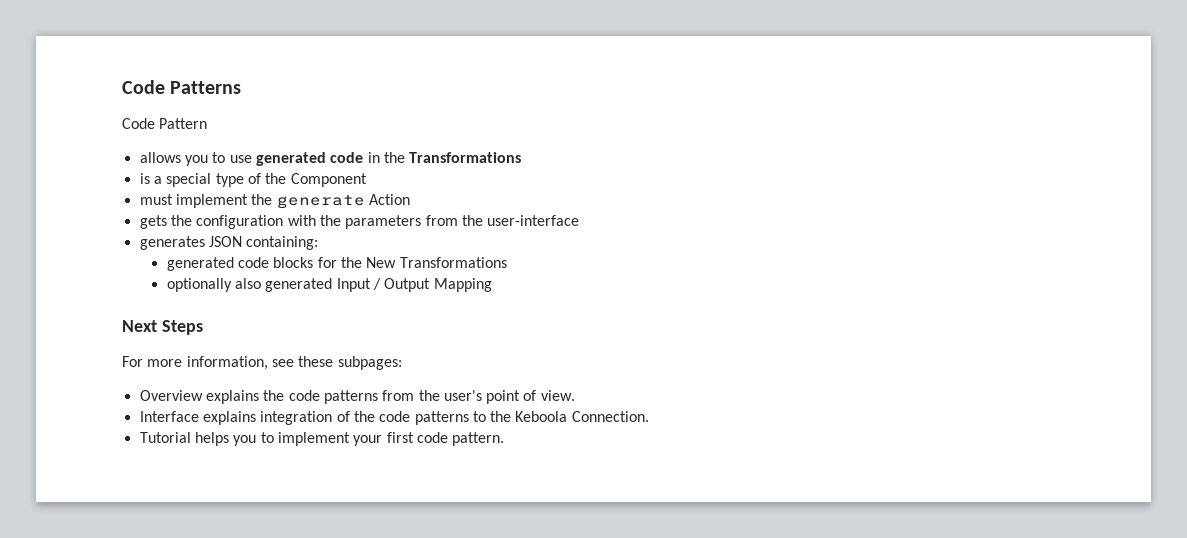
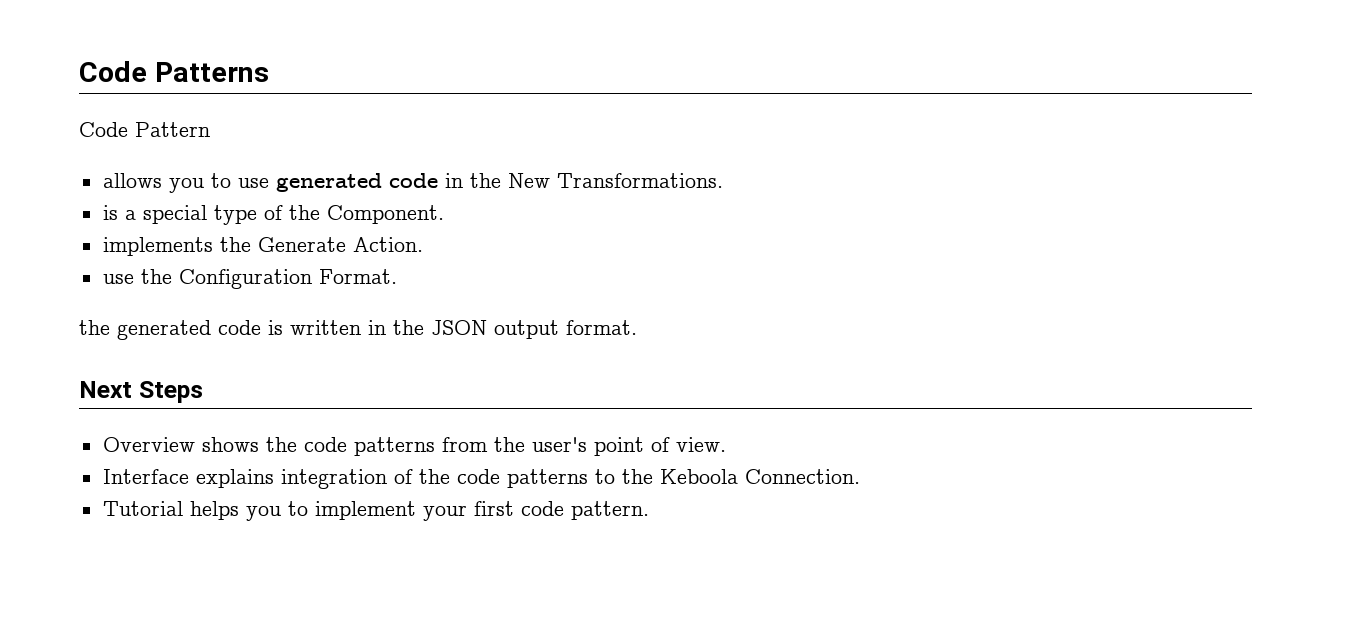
[409,152,522,163] Transformations -> [507,173,723,188] New Transformations.
[290,173,367,187] [139,194,410,209] [139,215,580,229] [139,236,319,250] [166,257,507,271] [166,278,492,292] [122,320,203,335] [122,356,402,370] Component // must implement the generate Action // gets the configuration with the parameters from the user-interface // generates JSON containing: // generated code blocks for the New Transformations // optionally also generated Input / Output Mapping // Next Steps // For more information, see these subpages: -> [326,205,444,224] [102,237,423,256] [102,269,397,289] [79,320,637,340] [79,381,203,403] Component. // implements the Generate Action. // use the Configuration Format. // the generated code is written in the JSON output format. // Next Steps
[205,390,259,404] explains -> [201,437,259,452] shows

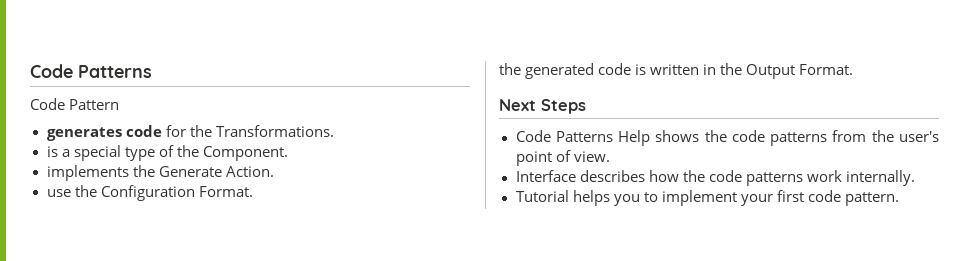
[102,173,550,193] allows you to use generated code in the New -> [46,125,212,141] generates code for the
[431,320,637,339] JSON output format. -> [746,64,854,79] Output Format.
[102,437,195,452] Overview -> [515,130,651,146] Code Patterns Help
[195,469,860,489] explains integration of the code patterns to the Keboola Connection. -> [579,170,915,186] describes how the code patterns work internally.

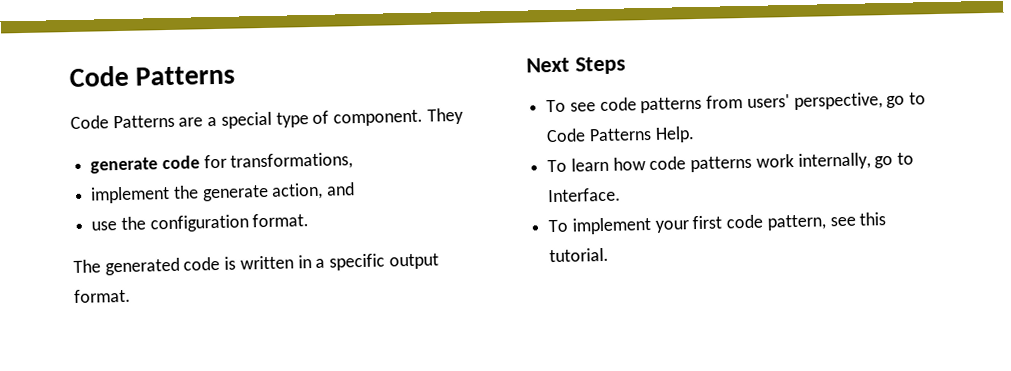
[69,99,120,110] [46,125,334,141] [46,145,288,161] [46,165,274,181] Pattern // generates code for the Transformations. // is a special type of the Component. // implements the Generate Action. -> [112,107,464,129] [90,152,354,174] [90,182,356,204] Patterns are a special type of component. They // generate code for transformations, // implement the generate action, and
[100,185,253,201] [499,63,521,75] Configuration Format. // the -> [149,213,310,233] [73,259,101,273] configuration format. // The
[720,63,854,79] [499,99,586,114] [515,130,939,146] [515,150,610,166] [515,170,915,186] [515,190,899,206] the Output Format. // Next Steps // Code Patterns Help shows the code patterns from the user's point of view. // Interface describes how the code patterns work internally. // Tutorial helps you to implement your first code pattern. -> [315,253,439,271] [74,288,131,303] [526,56,626,75] [546,92,927,114] [546,126,695,143] [547,152,915,173] [548,187,622,203] [548,212,887,235] [549,247,610,263] a specific output format. // Next Steps // To see code patterns from users' perspective, go to Code Patterns Help. // To learn how code patterns work internally, go to Interface. // To implement your first code pattern, see this tutorial.

